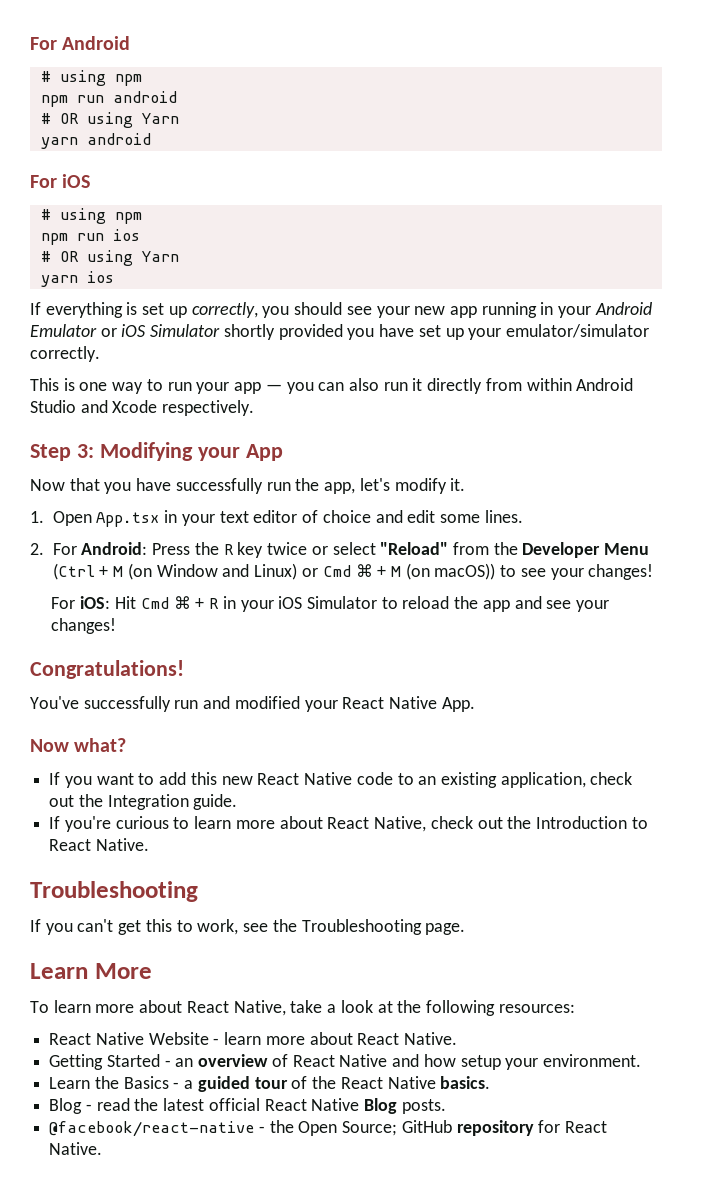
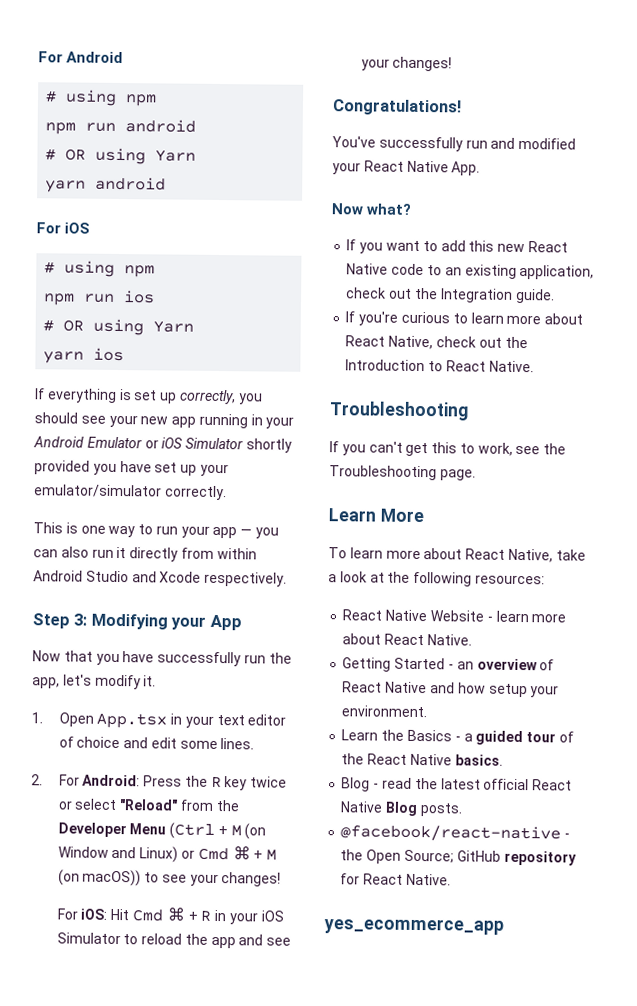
(103, 1148) none -> [324,918,504,935] // yes_ecommerce_app

